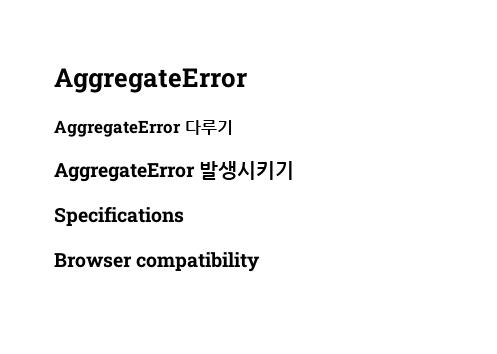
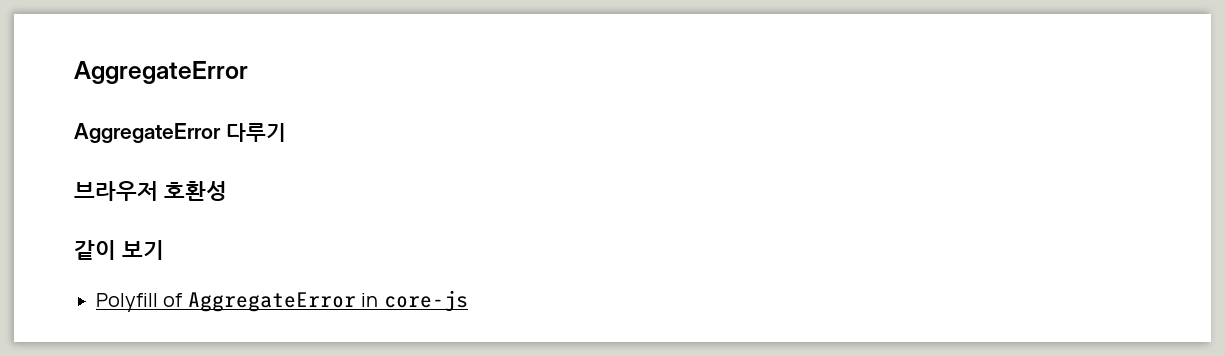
[54,161,295,182] [54,206,184,226] [54,252,261,272] AggregateError 발생시키기 // Specifications // Browser compatibility -> [74,181,227,201] [74,240,164,260] [96,290,468,312] 브라우저 호환성 // 같이 보기 // Polyfill of AggregateError in core-js

